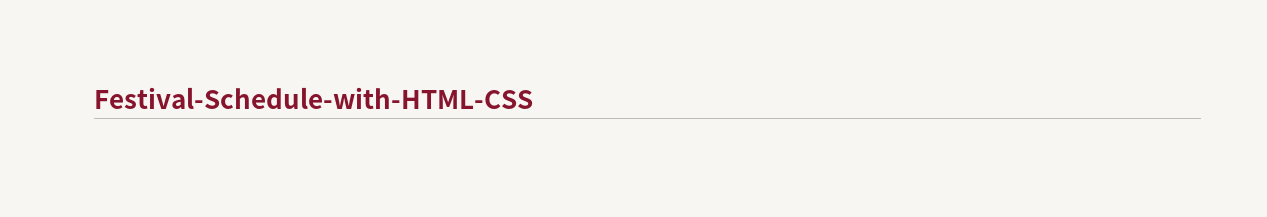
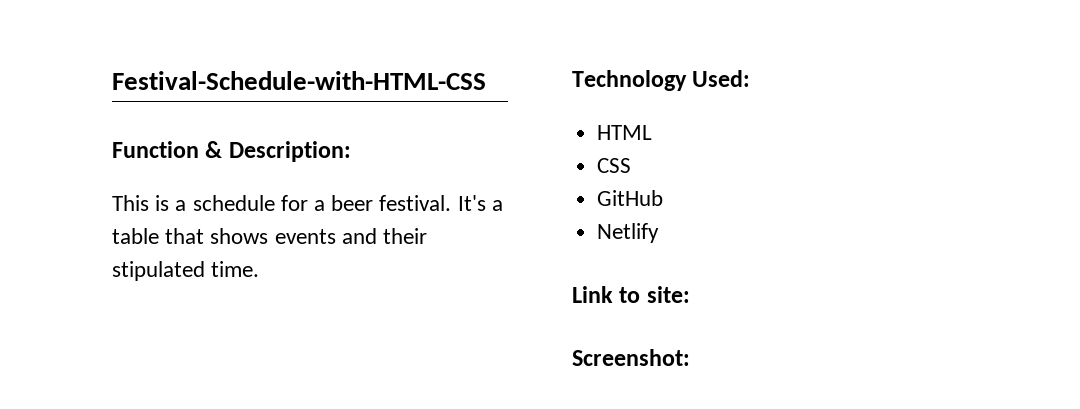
(533, 98) none -> [112,141,351,162] [112,195,503,211] [112,228,428,244] [112,261,260,281] [572,70,751,91] [597,125,653,140] [597,158,632,173] [597,190,664,206] [597,223,660,243] [572,286,690,303] [572,349,690,366] // Function & Description: // This is a schedule for a beer festival. It's a table that shows events and their stipulated time. // Technology Used: // HTML // CSS // GitHub // Netlify // Link to site: // Screenshot:

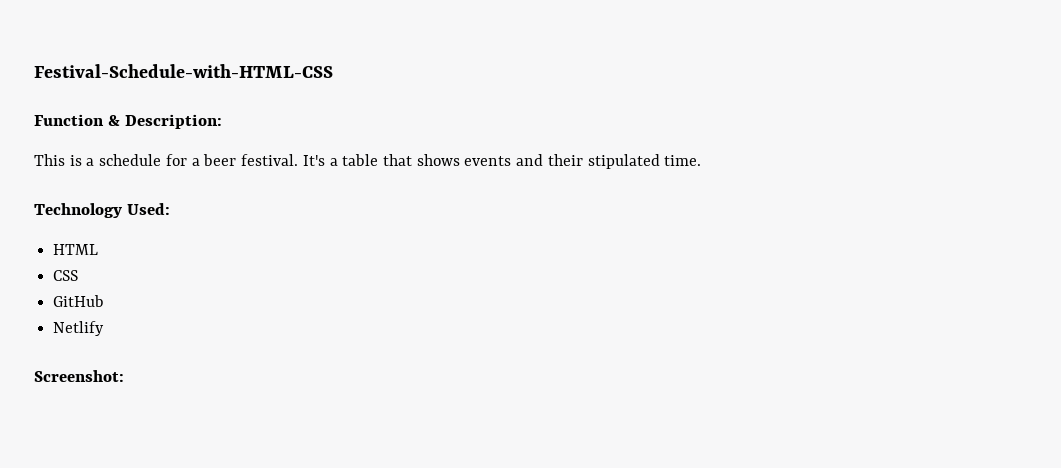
[572,286,690,303] // Link to site: -> (105, 328) none

